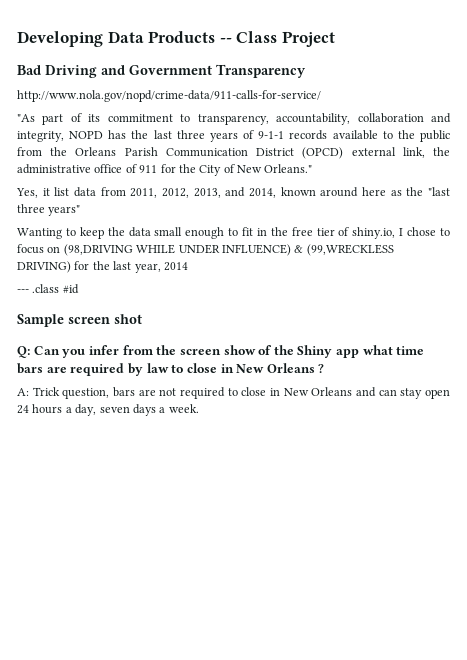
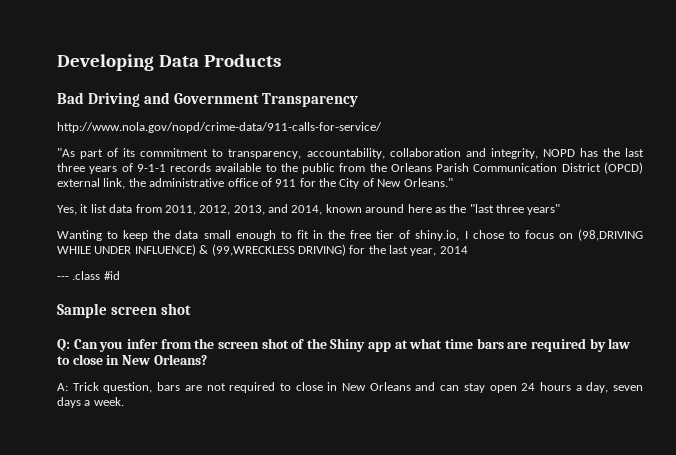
[219,31,335,47] -- Class Project -> (282, 60) none
[223,345,256,355] show -> [261,338,289,349] shot
(360, 353) none -> [394,340,408,349] at
[266,363,325,373] Orleans ? -> [153,354,207,365] Orleans?

